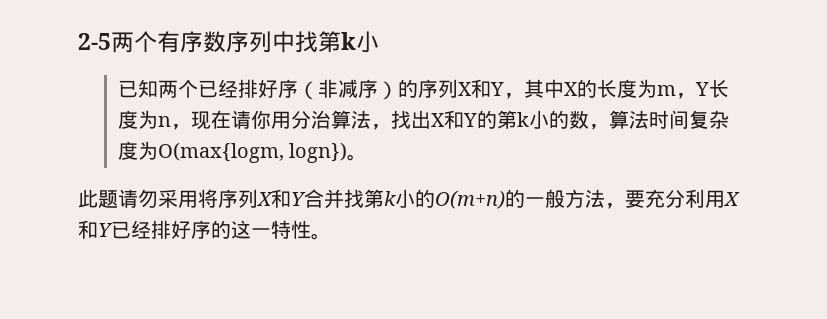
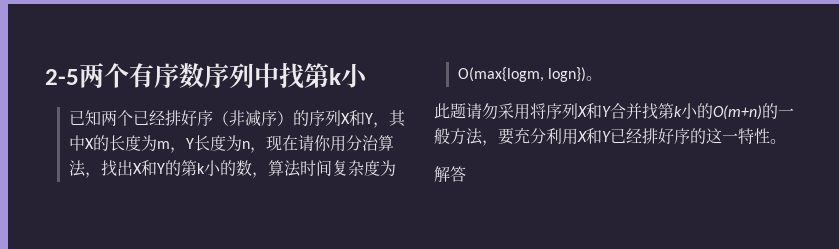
(331, 236) none -> [434,166,466,182] // 解答

